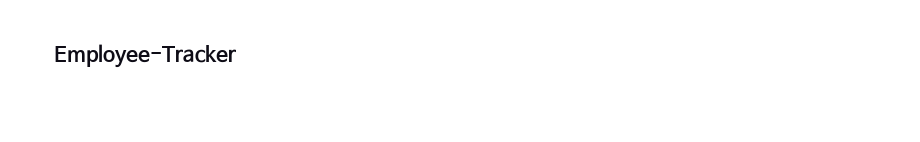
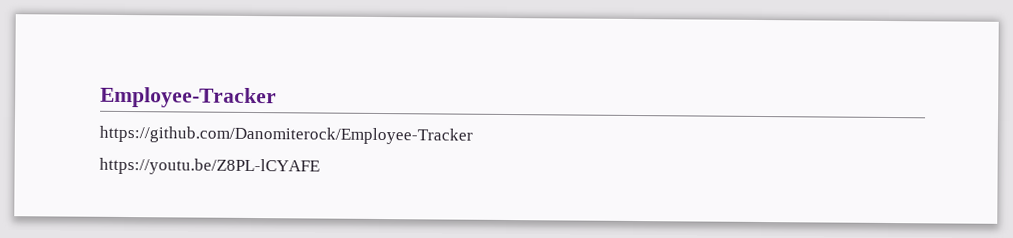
(236, 56) none -> [99,125,473,145] [99,157,320,176] // https://github.com/Danomiterock/Employee-Tracker // https://youtu.be/Z8PL-lCYAFE

